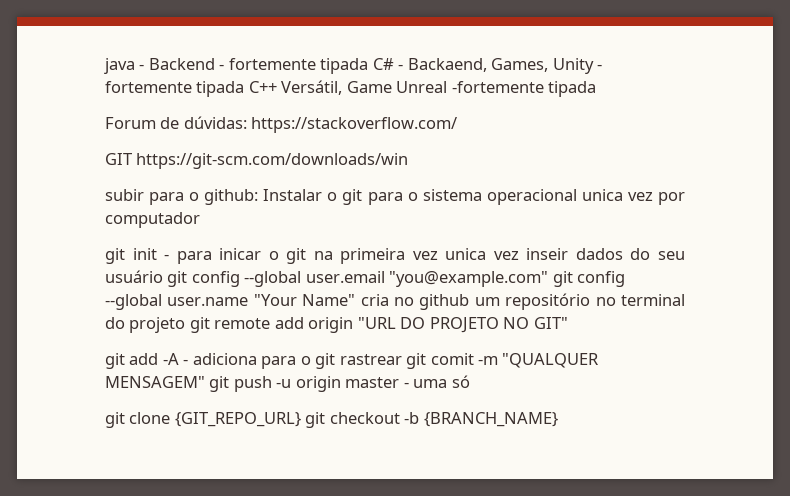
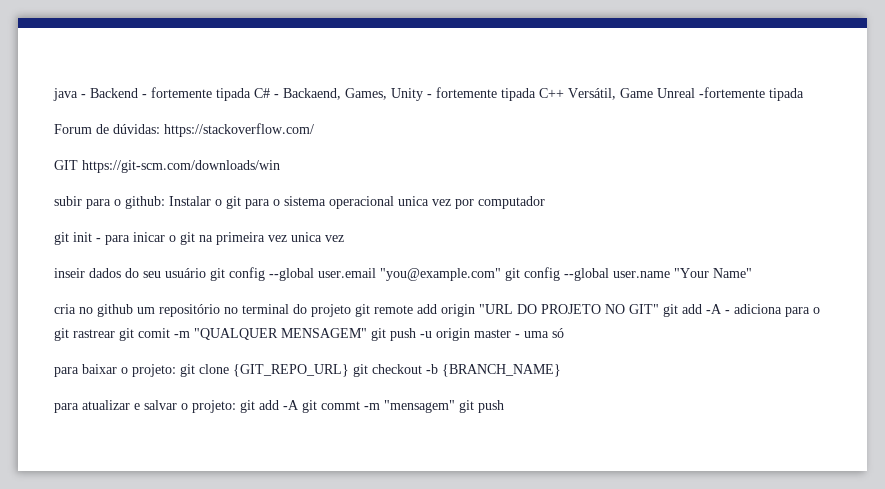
(519, 255) none -> (344, 238) //
(356, 300) none -> (752, 273) //
(568, 323) // -> (659, 309) none
(470, 381) none -> [54,364,176,377] para baixar o projeto:
(558, 419) none -> [54,400,504,413] // para atualizar e salvar o projeto: git add -A git commt -m "mensagem" git push

